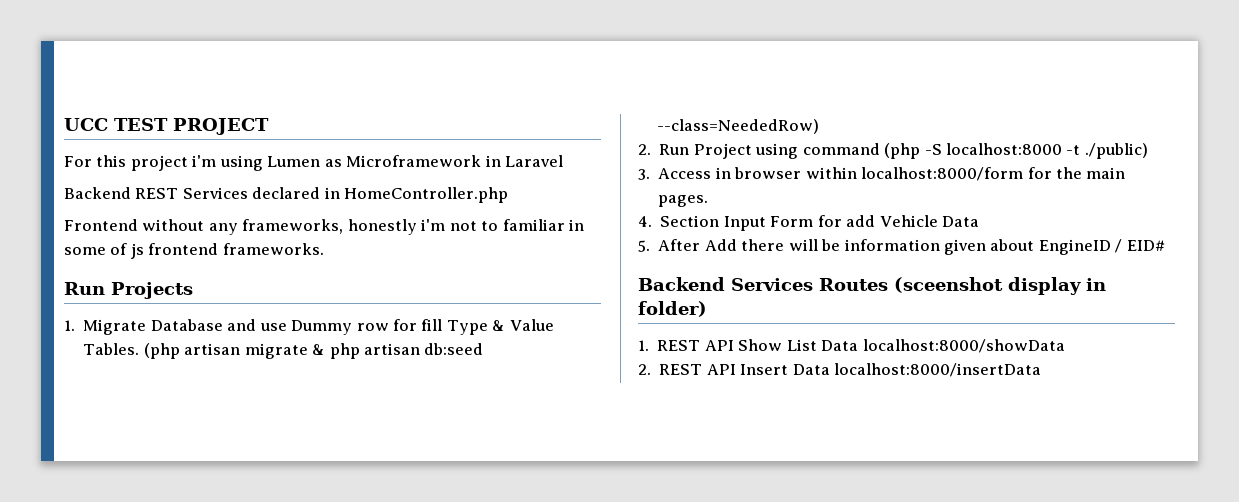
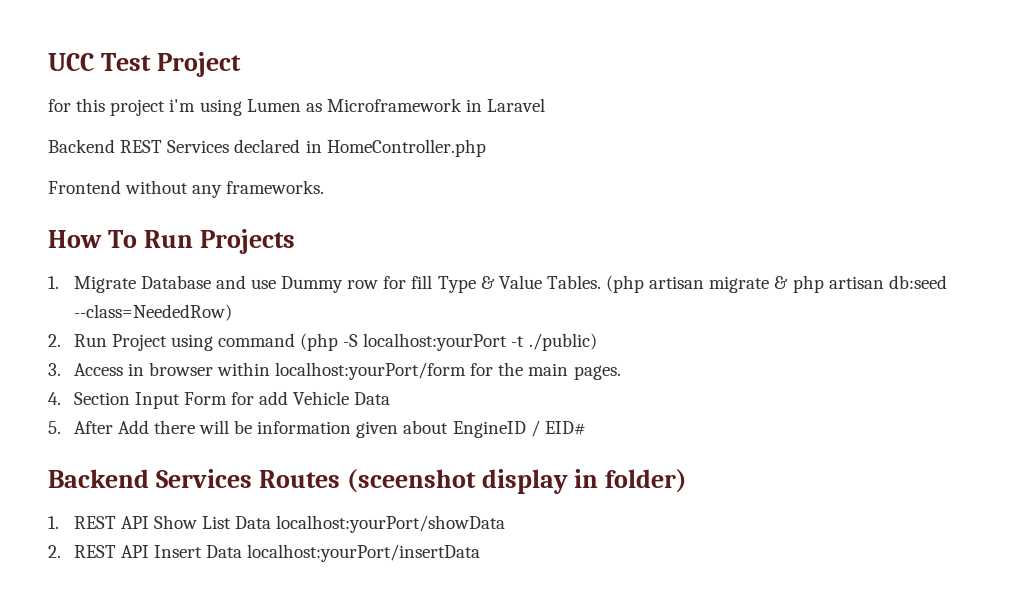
[114,118,269,135] [64,156,92,167] TEST PROJECT // For -> [100,52,241,77] [48,99,71,112] Test Project // for
[242,219,585,235] [64,243,219,259] frameworks, honestly i'm not to familiar in some of js frontend -> (223, 191) none
(324, 249) none -> [48,230,137,248] How To
[945,143,1062,155] localhost:8000 -> [363,333,508,351] localhost:yourPort
[861,167,1024,181] localhost:8000/form -> [275,362,467,380] localhost:yourPort/form
[862,339,1065,353] localhost:8000/showData -> [276,515,506,533] localhost:yourPort/showData
[834,363,1042,377] localhost:8000/insertData -> [247,544,481,562] localhost:yourPort/insertData

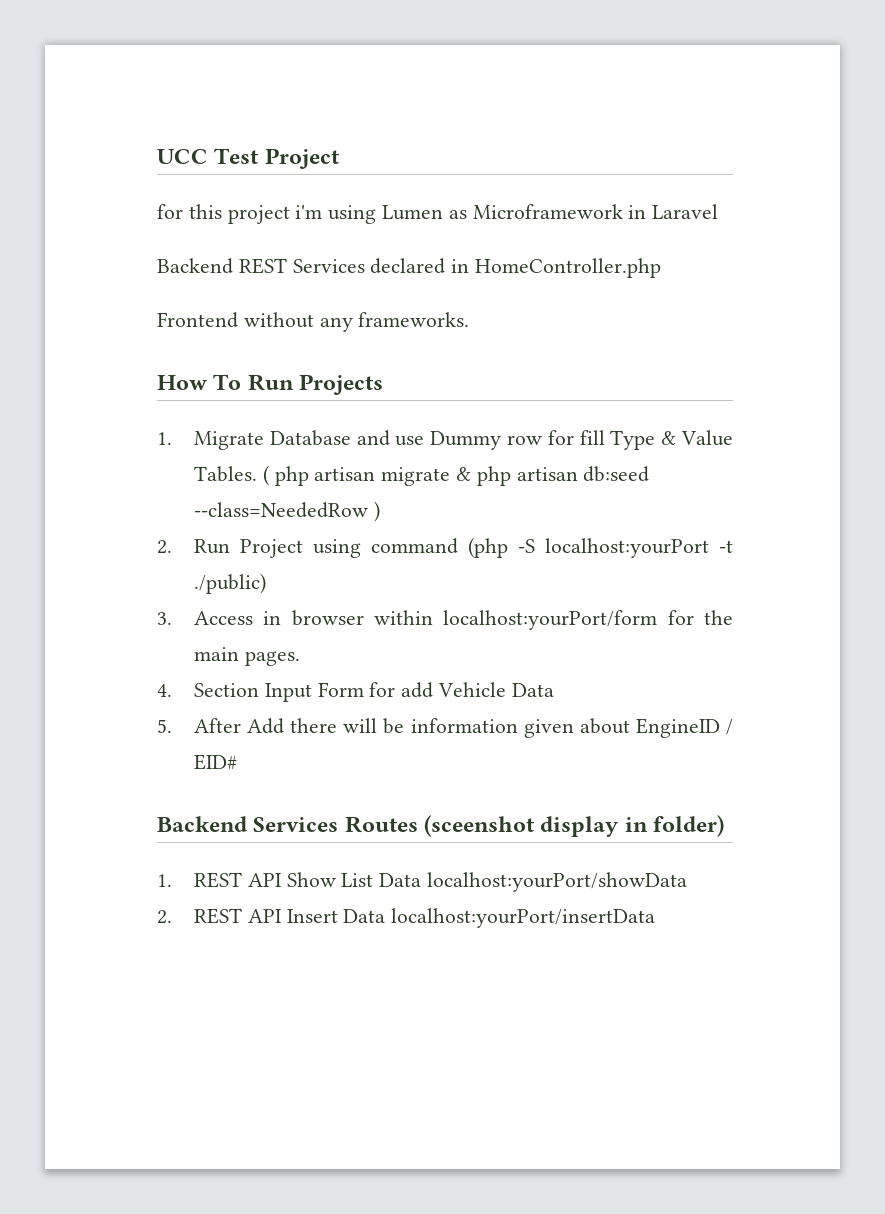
[606,275,645,293] (php -> [262,465,309,486] ( php
[73,304,232,321] --class=NeededRow) -> [193,501,380,522] --class=NeededRow )

